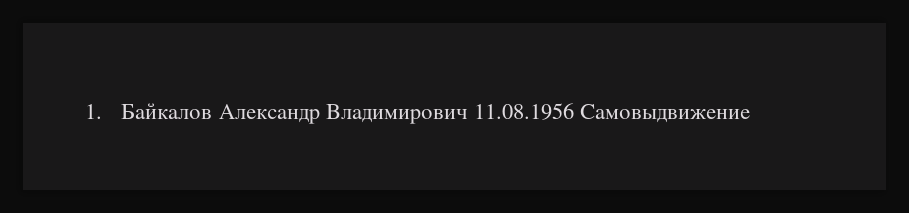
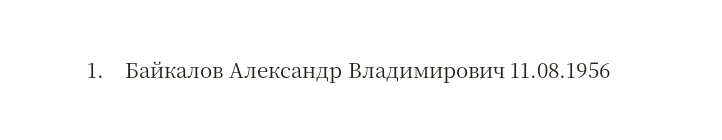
[579,104,750,123] Самовыдвижение -> (611, 70) none

